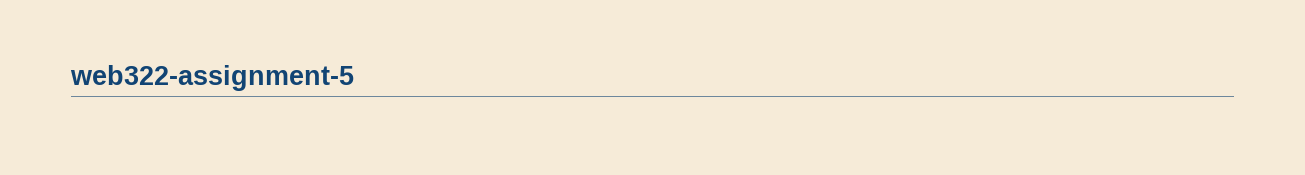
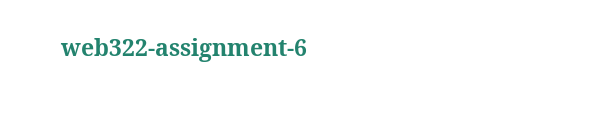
[70,65,354,91] web322-assignment-5 -> [60,38,307,62] web322-assignment-6

